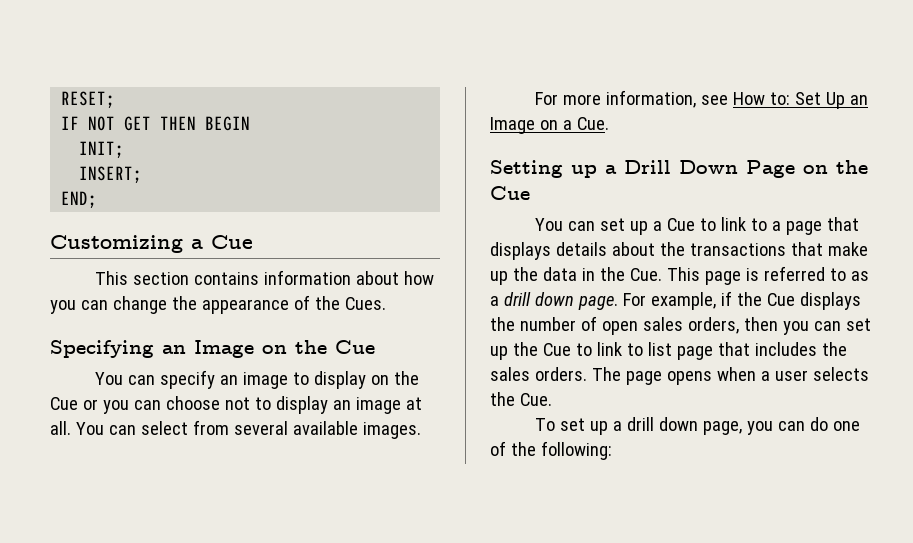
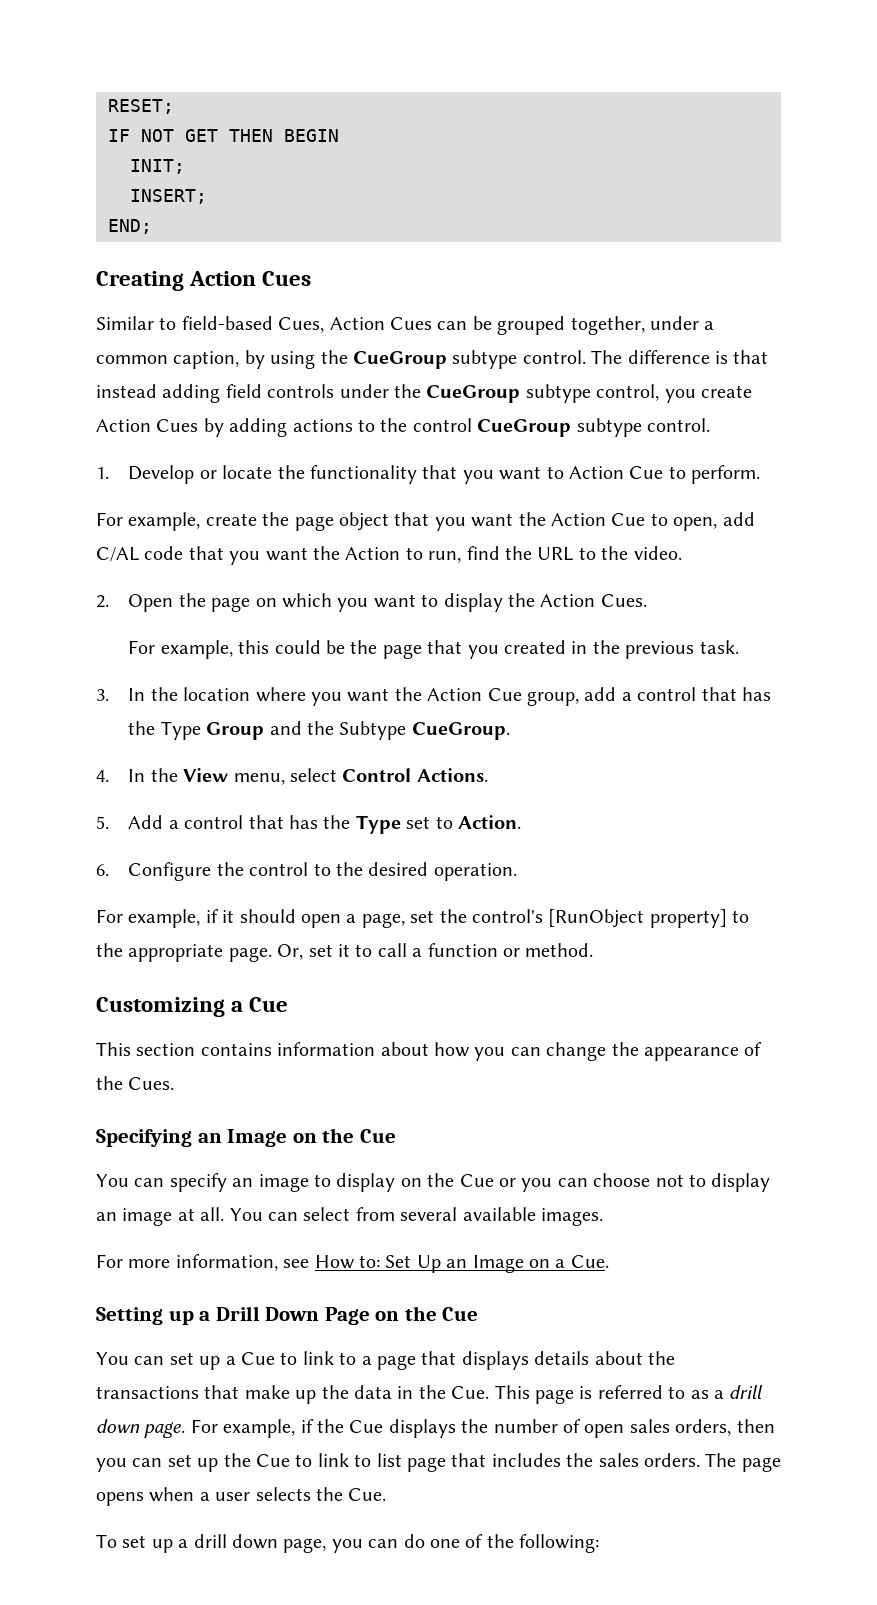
(98, 200) none -> [96,271,312,291] [96,316,715,335] [96,350,769,369] [96,384,752,403] [96,418,710,437] [96,465,761,484] [96,512,755,531] [96,546,682,565] [96,593,647,612] [128,640,739,659] [96,687,771,706] [128,721,510,740] [96,768,488,785] [96,815,521,834] [96,862,517,881] [96,909,750,928] [96,943,594,962] // Creating Action Cues // Similar to field-based Cues, Action Cues can be grouped together, under a common caption, by using the CueGroup subtype control. The difference is that instead adding field controls under the CueGroup subtype control, you create Action Cues by adding actions to the control CueGroup subtype control. // 1. Develop or locate the functionality that you want to Action Cue to perform. // For example, create the page object that you want the Action Cue to open, add C/AL code that you want the Action to run, find the URL to the video. // 2. Open the page on which you want to display the Action Cues. // For example, this could be the page that you created in the previous task. // 3. In the location where you want the Action Cue group, add a control that has the Type Group and the Subtype CueGroup. // 4. In the View menu, select Control Actions. // 5. Add a control that has the Type set to Action. // 6. Configure the control to the desired operation. // For example, if it should open a page, set the control's [RunObject property] to the appropriate page. Or, set it to call a function or method.

